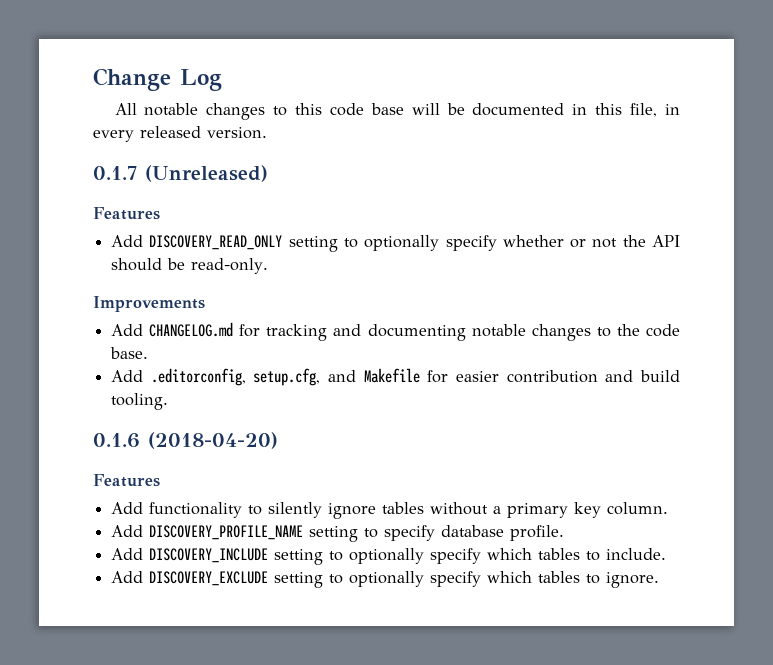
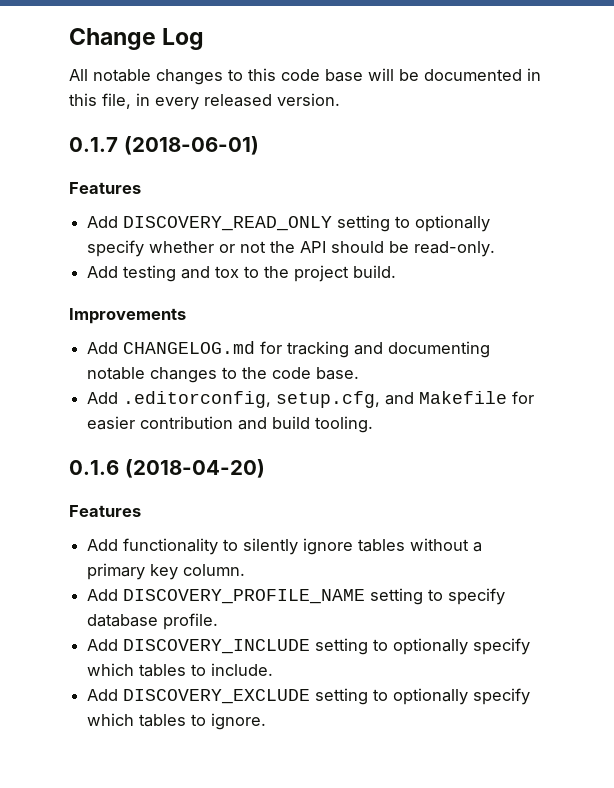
[145,165,268,182] (Unreleased) -> [123,136,259,155] (2018-06-01)
(269, 266) none -> [87,265,397,282] // Add testing and tox to the project build.

